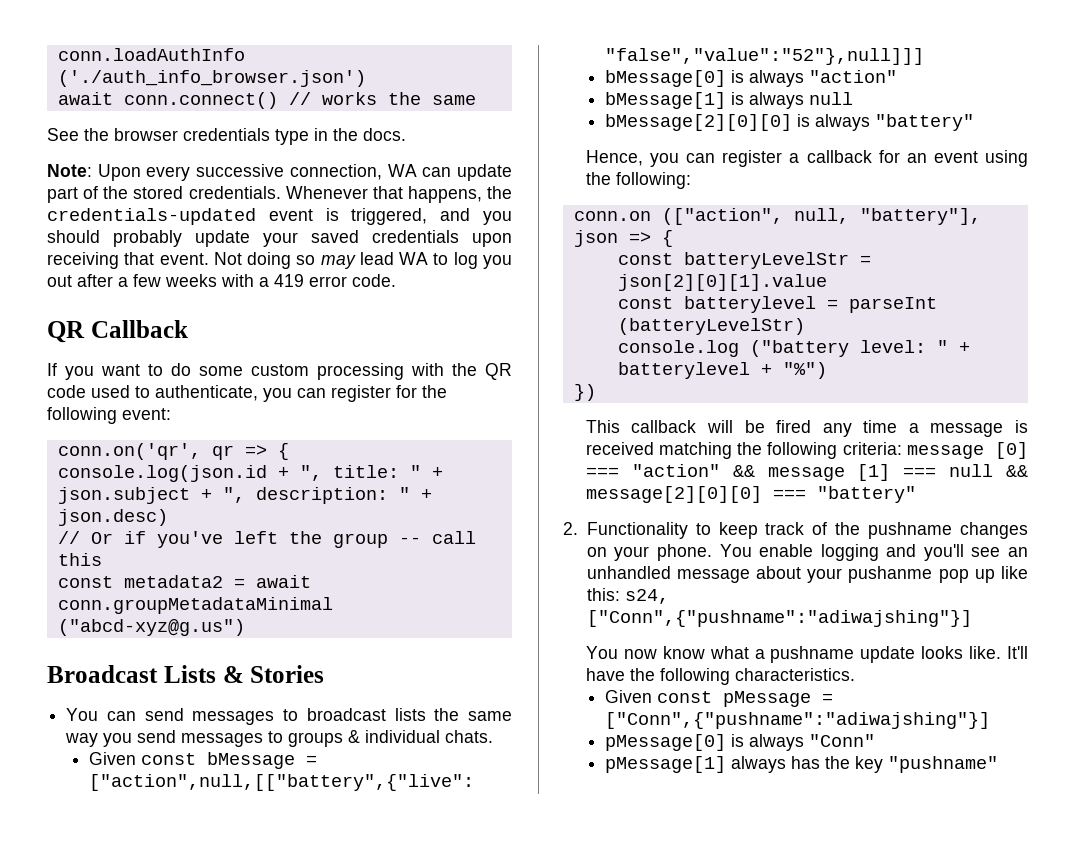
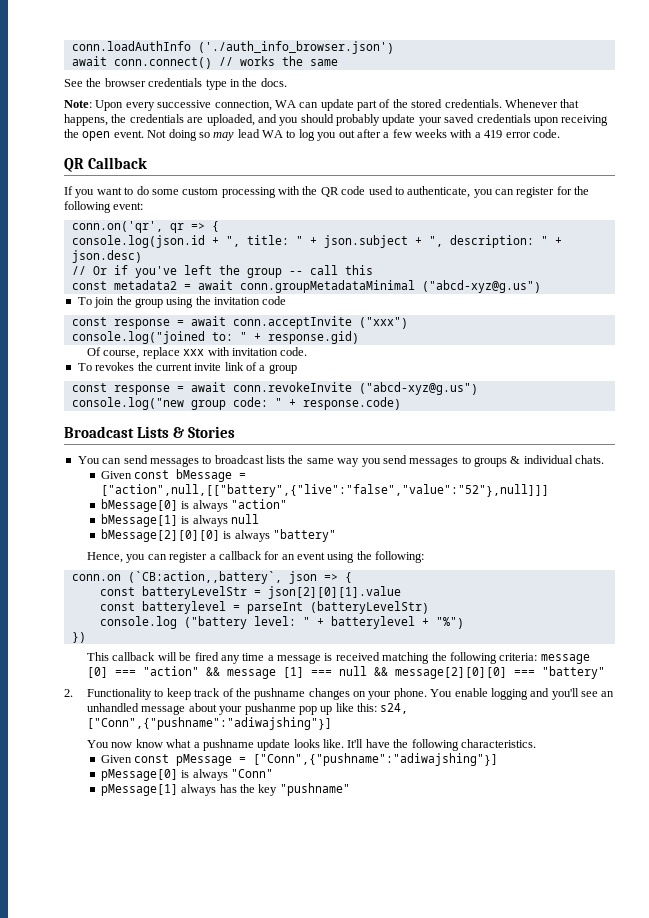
[47,208,428,225] credentials-updated event is triggered, -> [129,114,255,126] credentials are uploaded,
[124,252,155,265] that -> [64,129,111,141] the open
(245, 627) none -> [77,296,287,308] [71,316,408,329] [71,331,359,344] [87,347,308,359] [77,362,297,374] [71,382,478,395] [71,397,401,410] // To join the group using the invitation code // const response = await conn.acceptInvite ("xxx") // console.log("joined to: " + response.gid) // Of course, replace xxx with invitation code. // To revokes the current invite link of a group // const response = await conn.revokeInvite ("abcd-xyz@g.us") // console.log("new group code: " + response.code)
[661,208,981,225] (["action", null, "battery"], -> [127,571,282,584] (`CB:action,,battery`,

